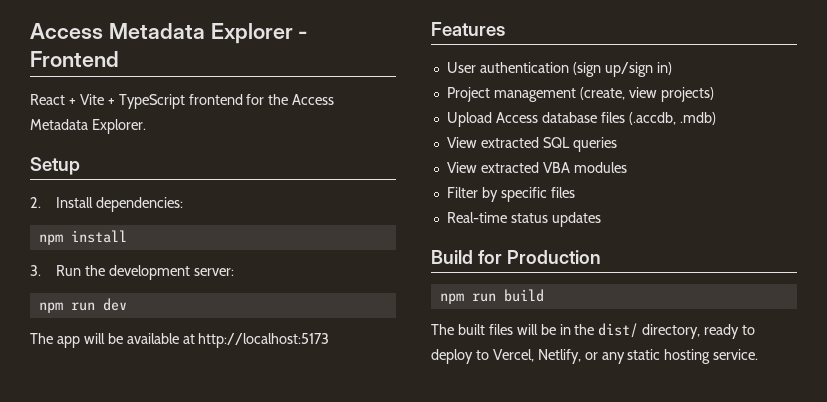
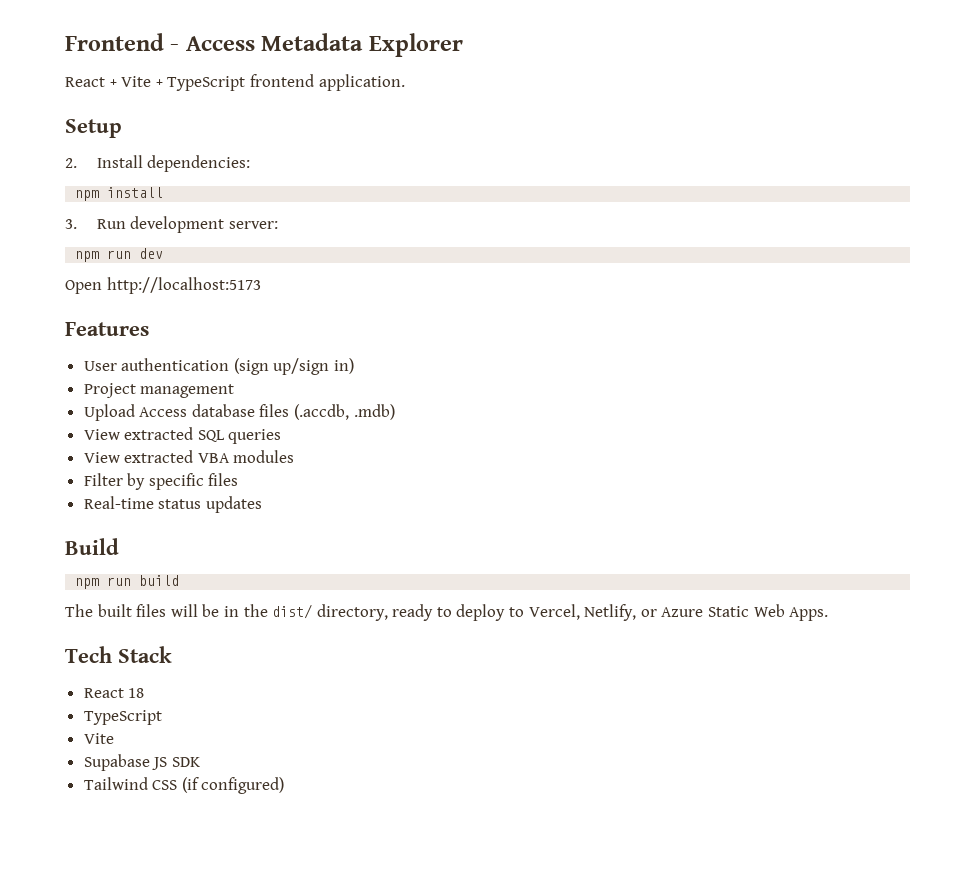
(30, 31) none -> [65,33,180,51] Frontend -
[298,31,308,39] [30,51,119,67] - Frontend -> (463, 45) none
[246,94,335,105] [30,119,146,134] for the Access Metadata Explorer. -> [318,74,405,91] application.
[85,265,106,276] the -> (126, 224) none
[30,333,195,348] The app will be available at -> [65,280,102,294] Open
[579,87,714,102] (create, view projects) -> (235, 391) none
[477,250,601,264] for Production -> (119, 546) none
[601,349,759,364] any static hosting service. -> [661,604,829,621] [65,646,172,663] [83,688,145,698] [83,710,162,725] [83,733,114,744] [83,754,200,771] [83,777,285,794] Azure Static Web Apps. // Tech Stack // React 18 // TypeScript // Vite // Supabase JS SDK // Tailwind CSS (if configured)

